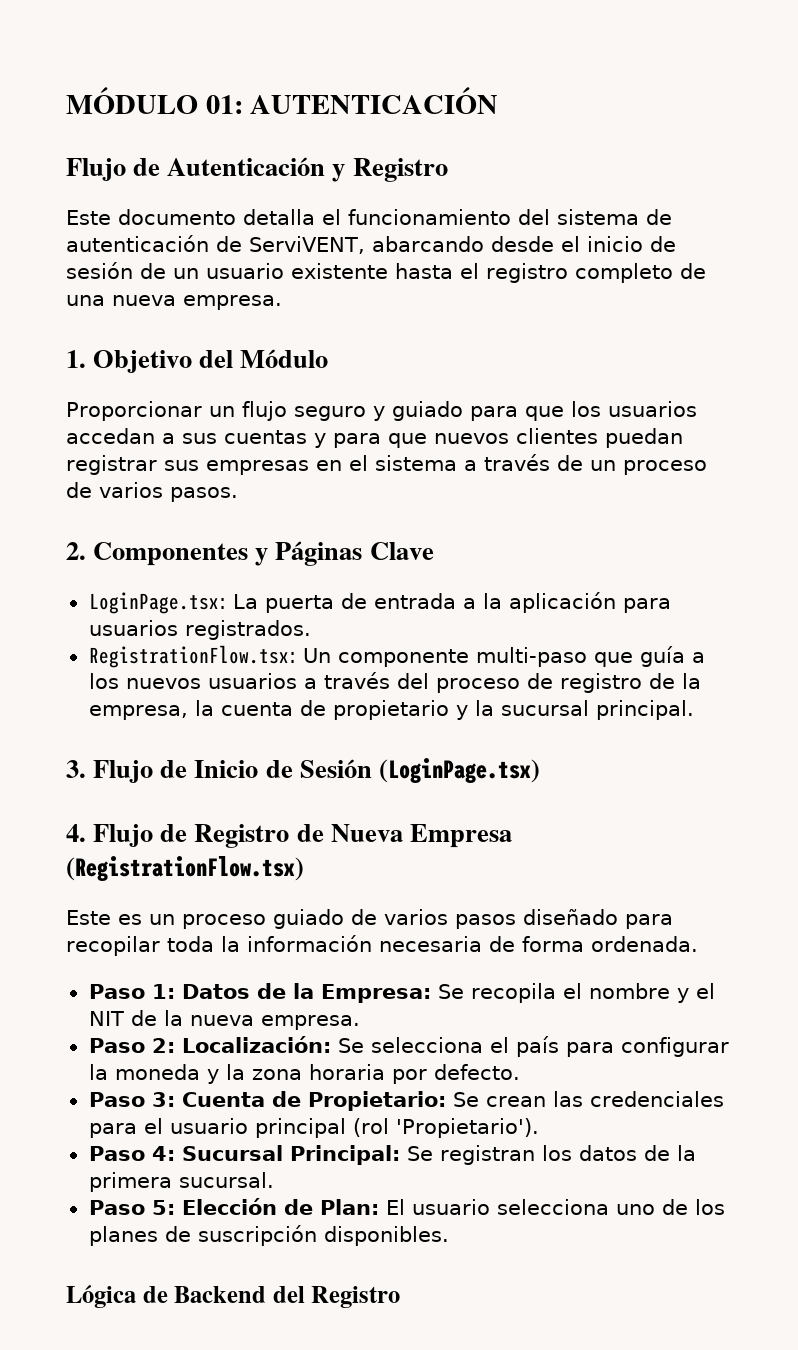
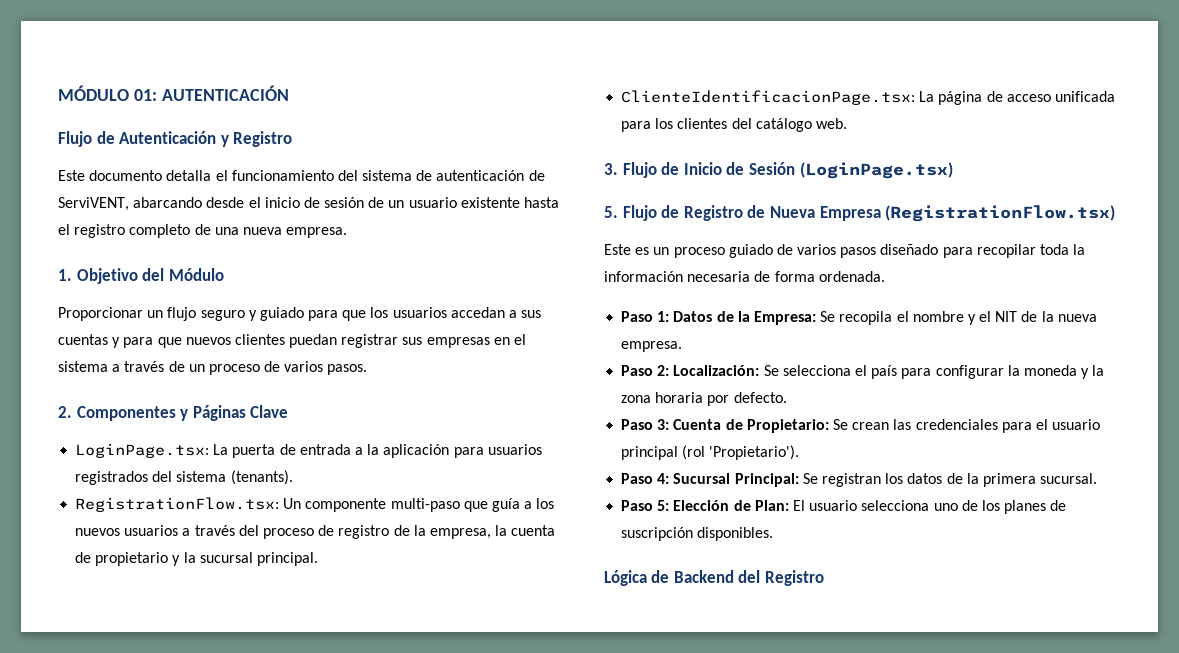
[184,620,311,640] registrados. -> [75,470,293,485] registrados del sistema (tenants).
(694, 710) none -> [621,90,1115,105] [621,118,847,132] // ClienteIdentificacionPage.tsx: La página de acceso unificada para los clientes del catálogo web.
[66,824,86,842] 4. -> [604,206,618,218] 5.

